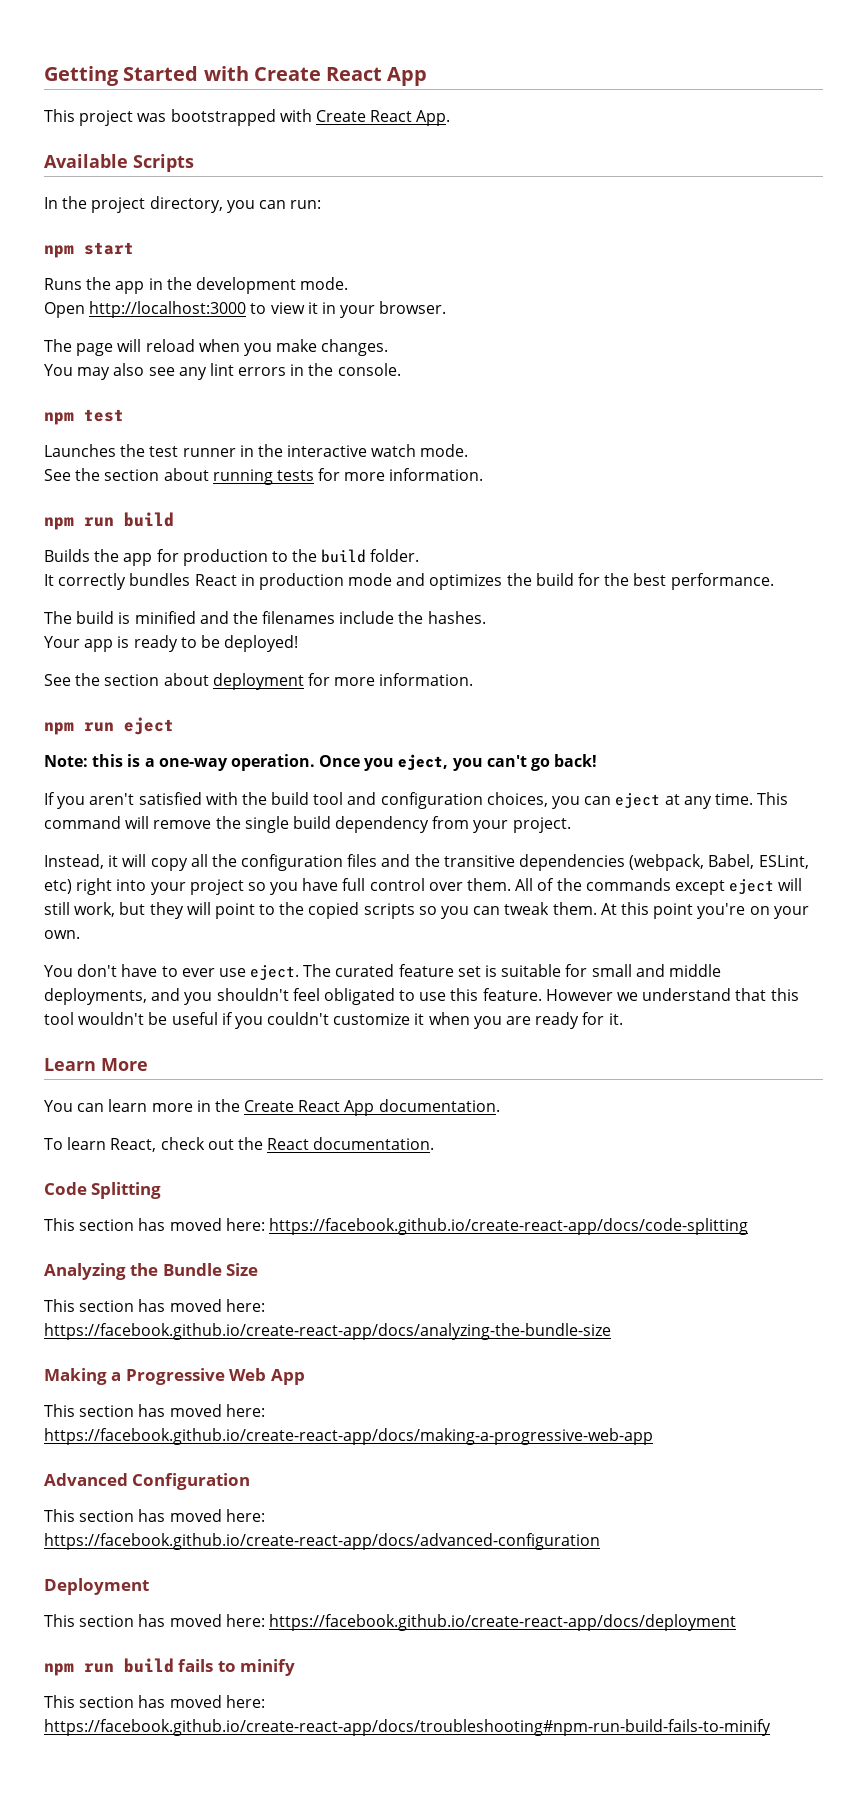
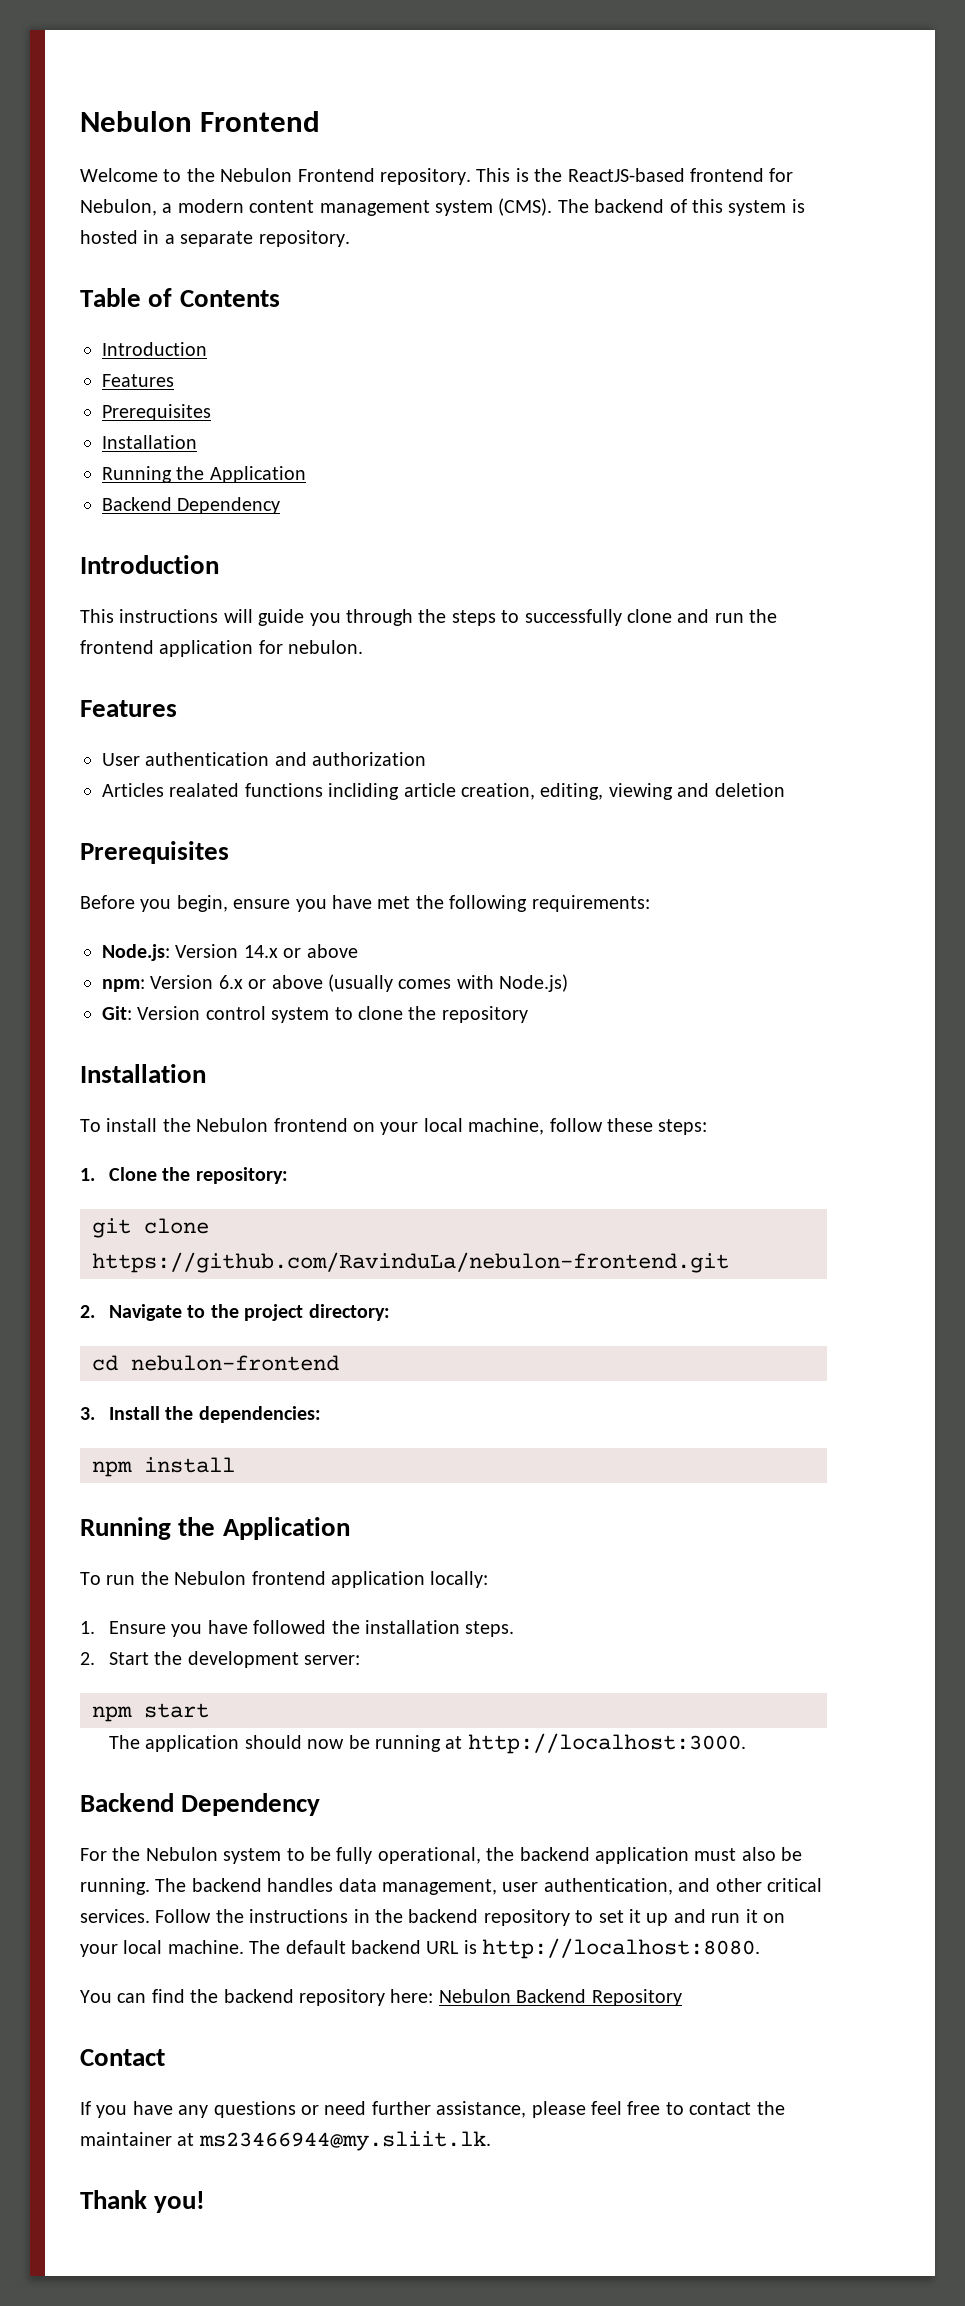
[44,66,428,86] [44,109,451,126] [44,154,194,172] [44,196,322,213] [44,242,134,258] [44,277,349,294] [44,301,447,318] [44,339,389,356] [44,363,401,380] [44,409,124,425] [44,444,469,457] [44,468,484,485] [44,512,174,530] [44,549,420,566] [44,573,774,590] [44,611,486,624] [44,635,299,652] [44,673,474,690] [44,717,174,735] [44,754,598,771] [44,792,789,809] [44,816,571,833] [44,854,809,871] [44,878,803,895] [44,902,809,919] [44,930,80,939] [44,964,721,980] [44,988,799,1005] [44,1012,623,1029] [44,1058,148,1071] [44,1099,500,1116] [44,1137,435,1152] [44,1182,162,1199] [44,1218,748,1235] [44,1263,259,1280] [44,1299,265,1312] [44,1323,611,1340] [44,1368,305,1385] [44,1404,265,1417] [44,1428,653,1445] [44,1473,251,1490] [44,1509,265,1522] [44,1533,600,1550] [44,1578,149,1595] [44,1614,736,1631] [44,1658,296,1676] [44,1695,265,1708] [44,1719,771,1736] Getting Started with Create React App // This project was bootstrapped with Create React App. // Available Scripts // In the project directory, you can run: // npm start // Runs the app in the development mode. // Open http://localhost:3000 to view it in your browser. // The page will reload when you make changes. // You may also see any lint errors in the console. // npm test // Launches the test runner in the interactive watch mode. // See the section about running tests for more information. // npm run build // Builds the app for production to the build folder. // It correctly bundles React in production mode and optimizes the build for the best performance. // The build is minified and the filenames include the hashes. // Your app is ready to be deployed! // See the section about deployment for more information. // npm run eject // Note: this is a one-way operation. Once you eject, you can't go back! // If you aren't satisfied with the build tool and configuration choices, you can eject at any time. This command will remove the single build dependency from your project. // Instead, it will copy all the configuration files and the transitive dependencies (webpack, Babel, ESLint, etc) right into your project so you have full control over them. All of the commands except eject will still work, but they will point to the copied scripts so you can tweak them. At this point you're on your own. // You don't have to ever use eject. The curated feature set is suitable for small and middle deployments, and you shouldn't feel obligated to use this feature. However we understand that this tool wouldn't be useful if you couldn't customize it when you are ready for it. // Learn More // You can learn more in the Create React App documentation. // To learn React, check out the React documentation. // Code Splitting // This section has moved here: https://facebook.github.io/create-react-app/docs/code-splitting // Analyzing the Bundle Size // This section has moved here: https://facebook.github.io/create-react-app/docs/analyzing-the-bundle-size // Making a Progressive Web App // This section has moved here: https://facebook.github.io/create-react-app/docs/making-a-progressive-web-app // Advanced Configuration // This section has moved here: https://facebook.github.io/create-react-app/docs/advanced-configuration // Deployment // This section has moved here: https://facebook.github.io/create-react-app/docs/deployment // npm run build fails to minify // This section has moved here: https://facebook.github.io/create-react-app/docs/troubleshooting#npm-run-build-fails-to-minify -> [80,111,321,132] [80,168,794,185] [80,198,805,216] [80,230,350,247] [80,288,280,307] [102,342,207,356] [102,374,174,387] [102,404,211,421] [102,435,197,449] [102,466,306,483] [102,497,281,514] [80,555,219,574] [80,609,778,626] [80,640,364,657] [80,700,177,717] [102,752,427,766] [102,783,785,800] [80,841,229,864] [80,895,650,912] [102,944,358,961] [102,974,569,992] [102,1006,528,1023] [80,1064,206,1083] [80,1118,708,1135] [80,1167,288,1184] [92,1218,209,1238] [92,1252,729,1273] [80,1304,390,1321] [92,1355,339,1371] [80,1406,321,1423] [92,1457,235,1477] [80,1517,350,1540] [80,1571,489,1588] [80,1620,515,1637] [80,1651,361,1668] [92,1703,209,1722] [108,1733,746,1754] [80,1793,321,1816] [80,1847,803,1864] [80,1878,822,1895] [80,1909,785,1926] [80,1938,761,1959] [80,1989,682,2006] [80,2049,165,2066] [80,2101,785,2118] [80,2131,491,2151] [80,2190,206,2213] Nebulon Frontend // Welcome to the Nebulon Frontend repository. This is the ReactJS-based frontend for Nebulon, a modern content management system (CMS). The backend of this system is hosted in a separate repository. // Table of Contents // Introduction // Features // Prerequisites // Installation // Running the Application // Backend Dependency // Introduction // This instructions will guide you through the steps to successfully clone and run the frontend application for nebulon. // Features // User authentication and authorization // Articles realated functions incliding article creation, editing, viewing and deletion // Prerequisites // Before you begin, ensure you have met the following requirements: // Node.js: Version 14.x or above // npm: Version 6.x or above (usually comes with Node.js) // Git: Version control system to clone the repository // Installation // To install the Nebulon frontend on your local machine, follow these steps: // 1. Clone the repository: // git clone https://github.com/RavinduLa/nebulon-frontend.git // 2. Navigate to the project directory: // cd nebulon-frontend // 3. Install the dependencies: // npm install // Running the Application // To run the Nebulon frontend application locally: // 1. Ensure you have followed the installation steps. // 2. Start the development server: // npm start // The application should now be running at http://localhost:3000. // Backend Dependency // For the Nebulon system to be fully operational, the backend application must also be running. The backend handles data management, user authentication, and other critical services. Follow the instructions in the backend repository to set it up and run it on your local machine. The default backend URL is http://localhost:8080. // You can find the backend repository here: Nebulon Backend Repository // Contact // If you have any questions or need further assistance, please feel free to contact the maintainer at ms23466944@my.sliit.lk. // Thank you!

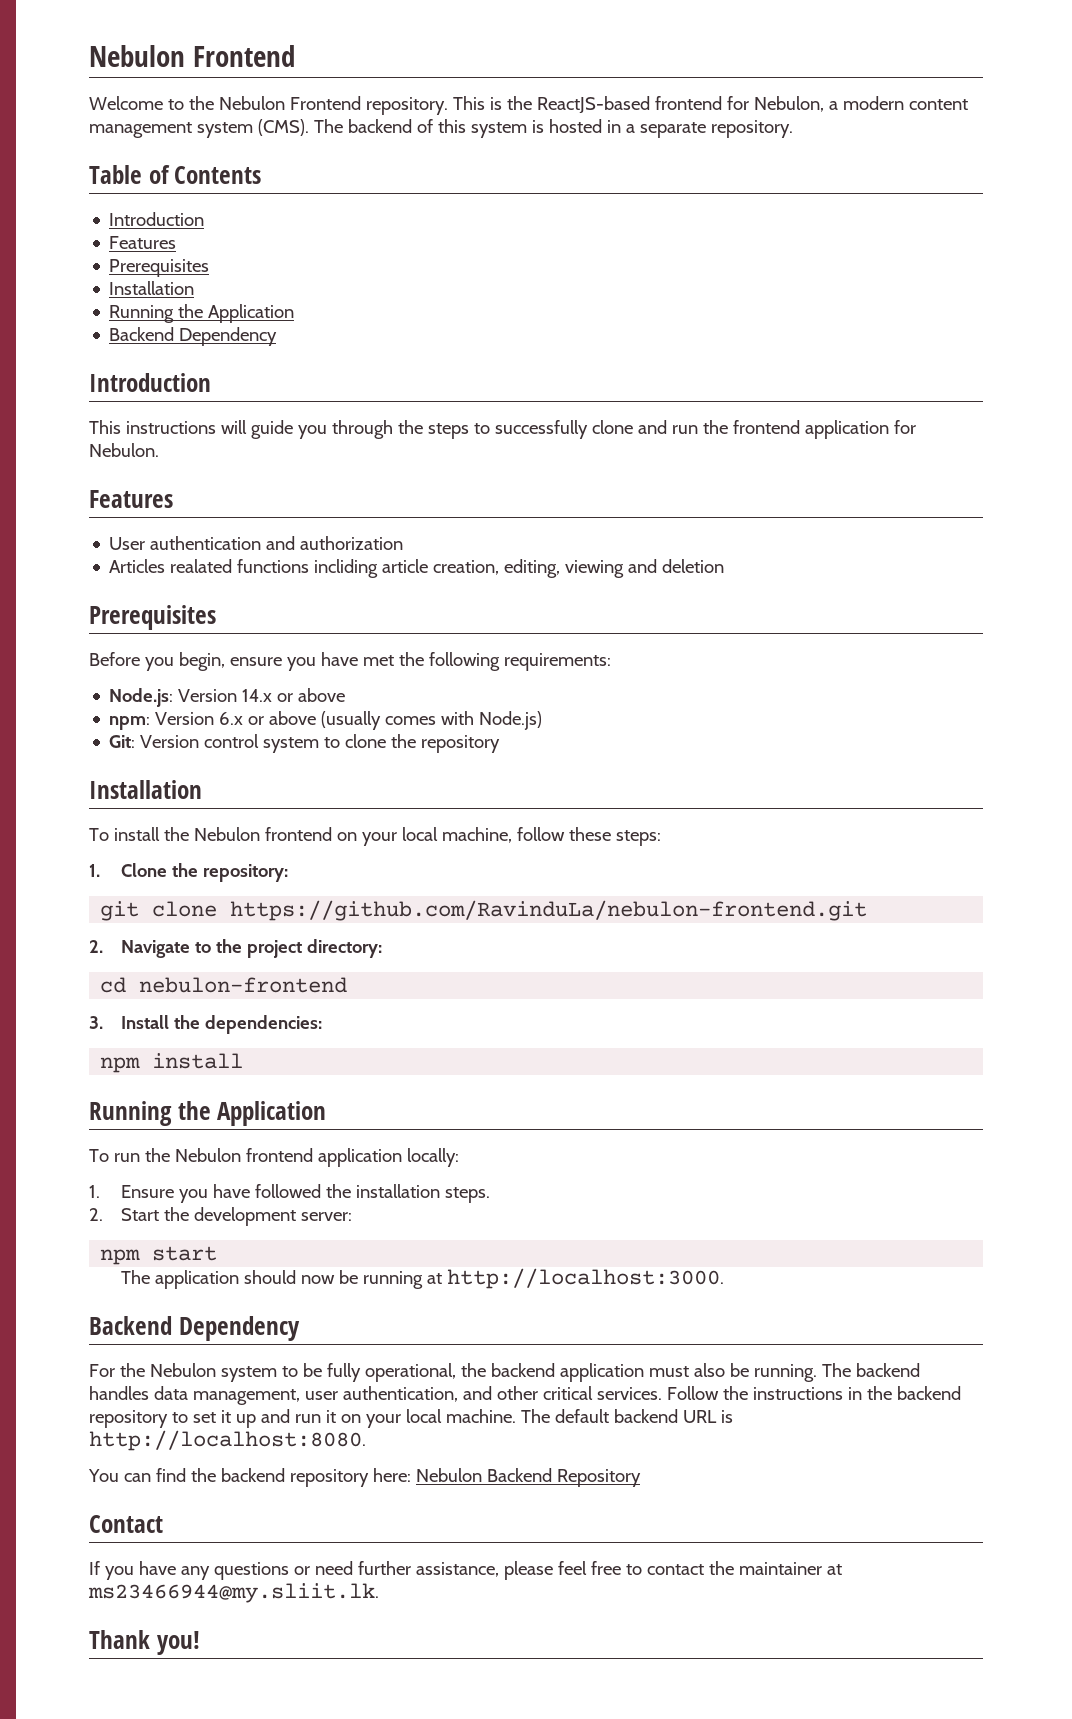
[288,640,364,654] nebulon. -> [89,443,159,457] Nebulon.

